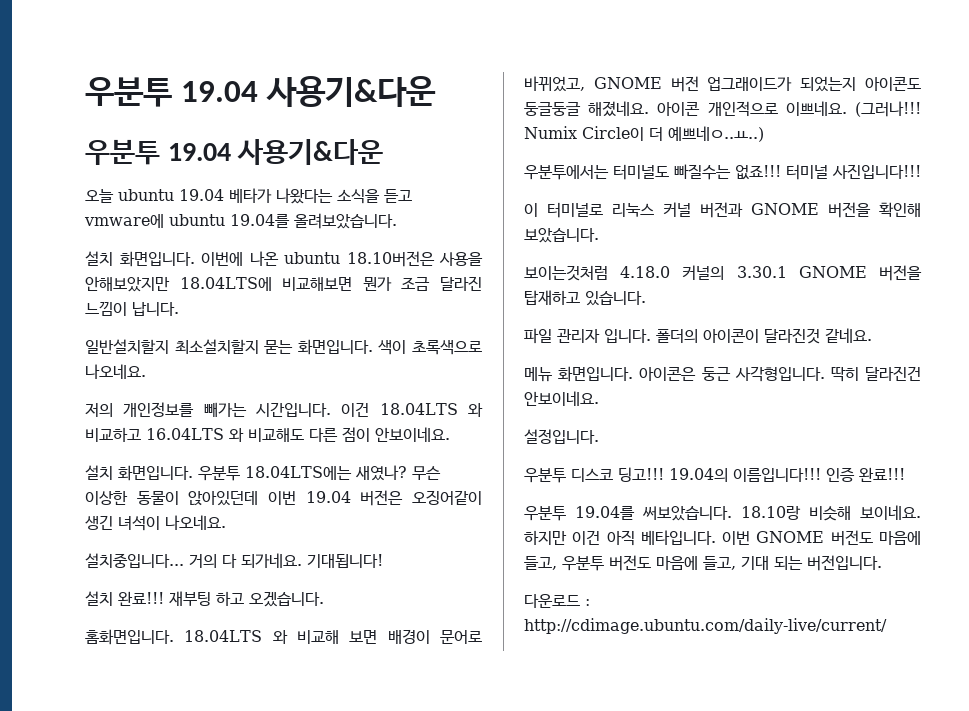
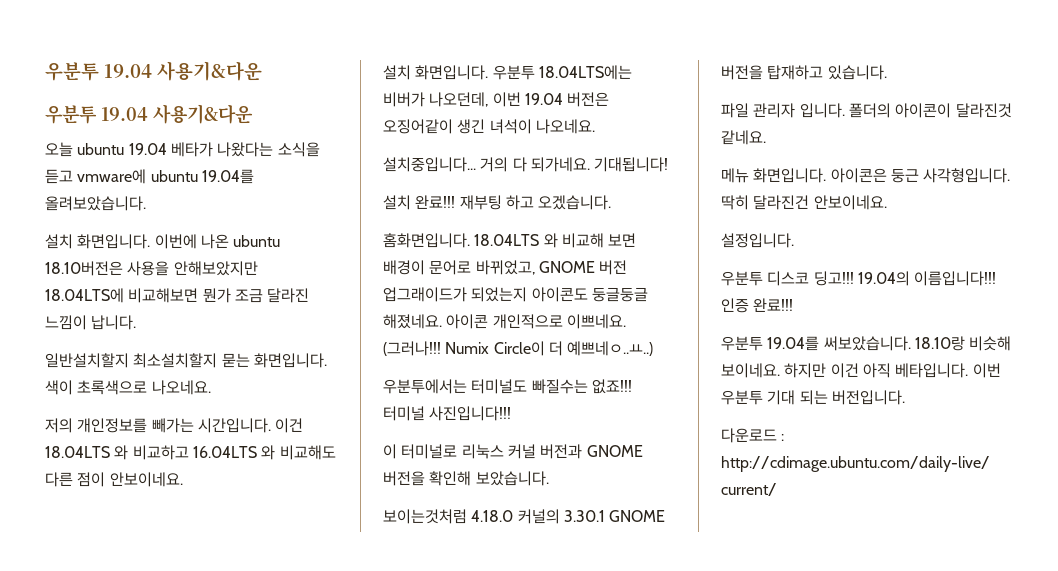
[354,465,441,481] [85,490,259,506] 새였나? 무슨 이상한 동물이 앉아있던데 -> [383,92,489,107] 비버가 나오던데,
[756,530,921,546] [524,555,736,571] GNOME 버전도 마음에 들고, 우분투 버전도 마음에 들고, -> [721,390,763,405] 우분투

